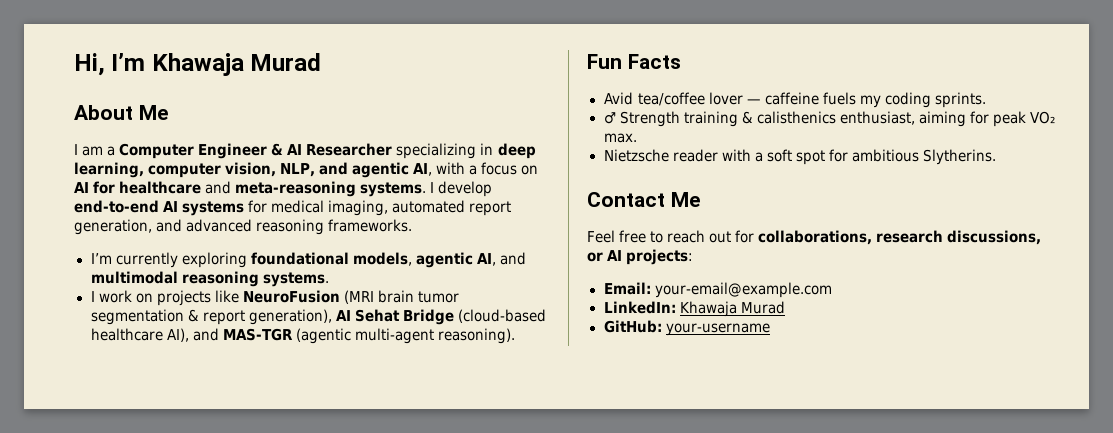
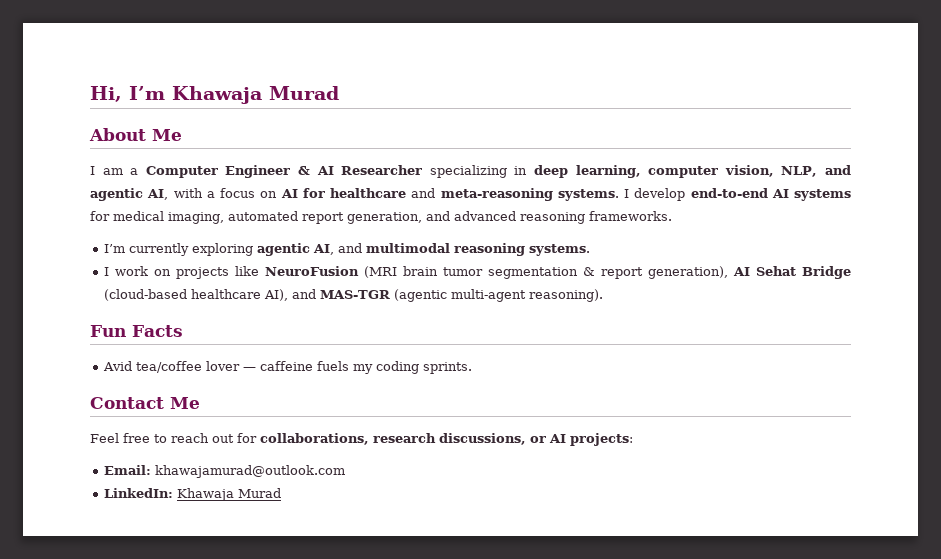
[250,252,412,266] foundational models, -> (254, 249) none
[603,111,1055,127] [603,133,637,143] [603,149,996,165] // ♂ Strength training & calisthenics enthusiast, aiming for peak VO₂ max. // Nietzsche reader with a soft spot for ambitious Slytherins. -> (473, 368) none
[654,282,832,298] your-email@example.com -> [155,465,346,478] khawajamurad@outlook.com
[603,320,770,336] // GitHub: your-username -> (282, 493) none

